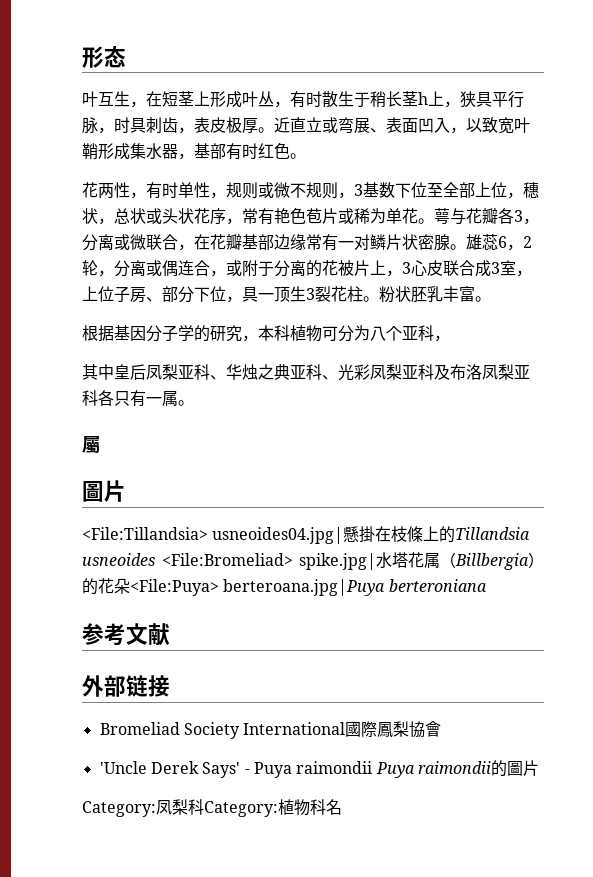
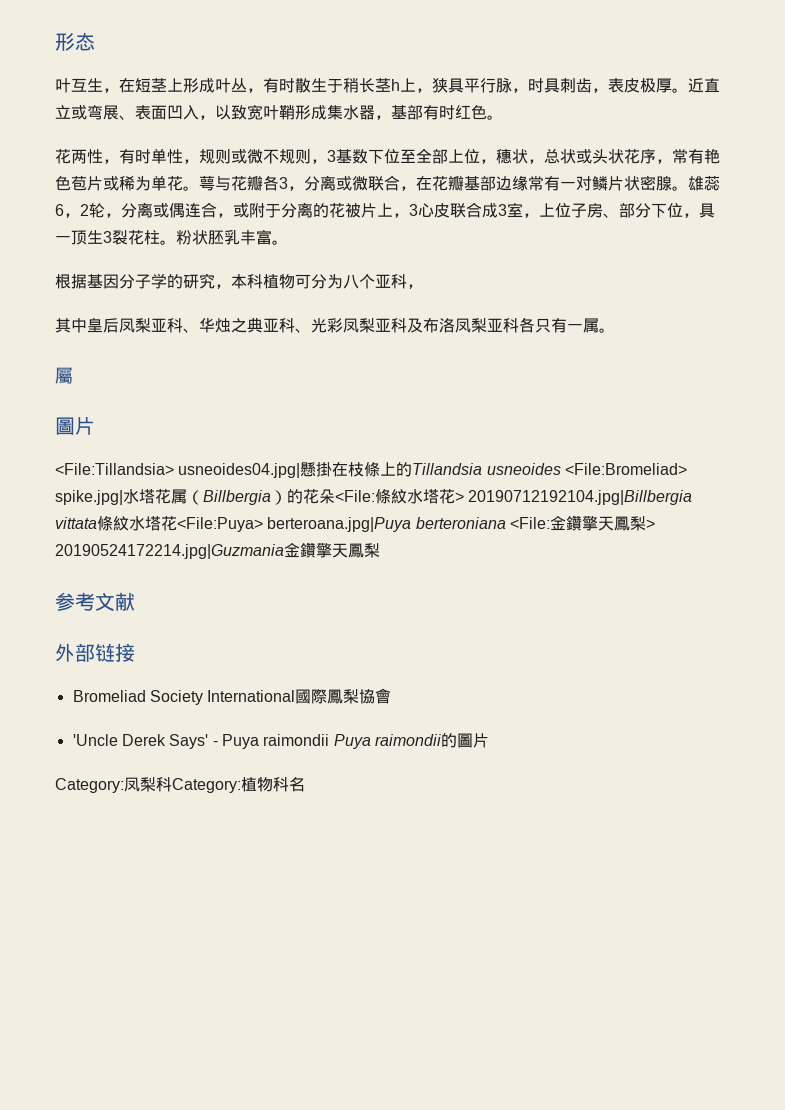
[130,579,487,596] <File:Puya> berteroana.jpg|Puya berteroniana -> [335,489,693,505] [55,516,655,532] [55,543,380,559] <File:條紋水塔花> 20190712192104.jpg|Billbergia vittata條紋水塔花<File:Puya> berteroana.jpg|Puya berteroniana <File:金鑽擎天鳳梨> 20190524172214.jpg|Guzmania金鑽擎天鳳梨

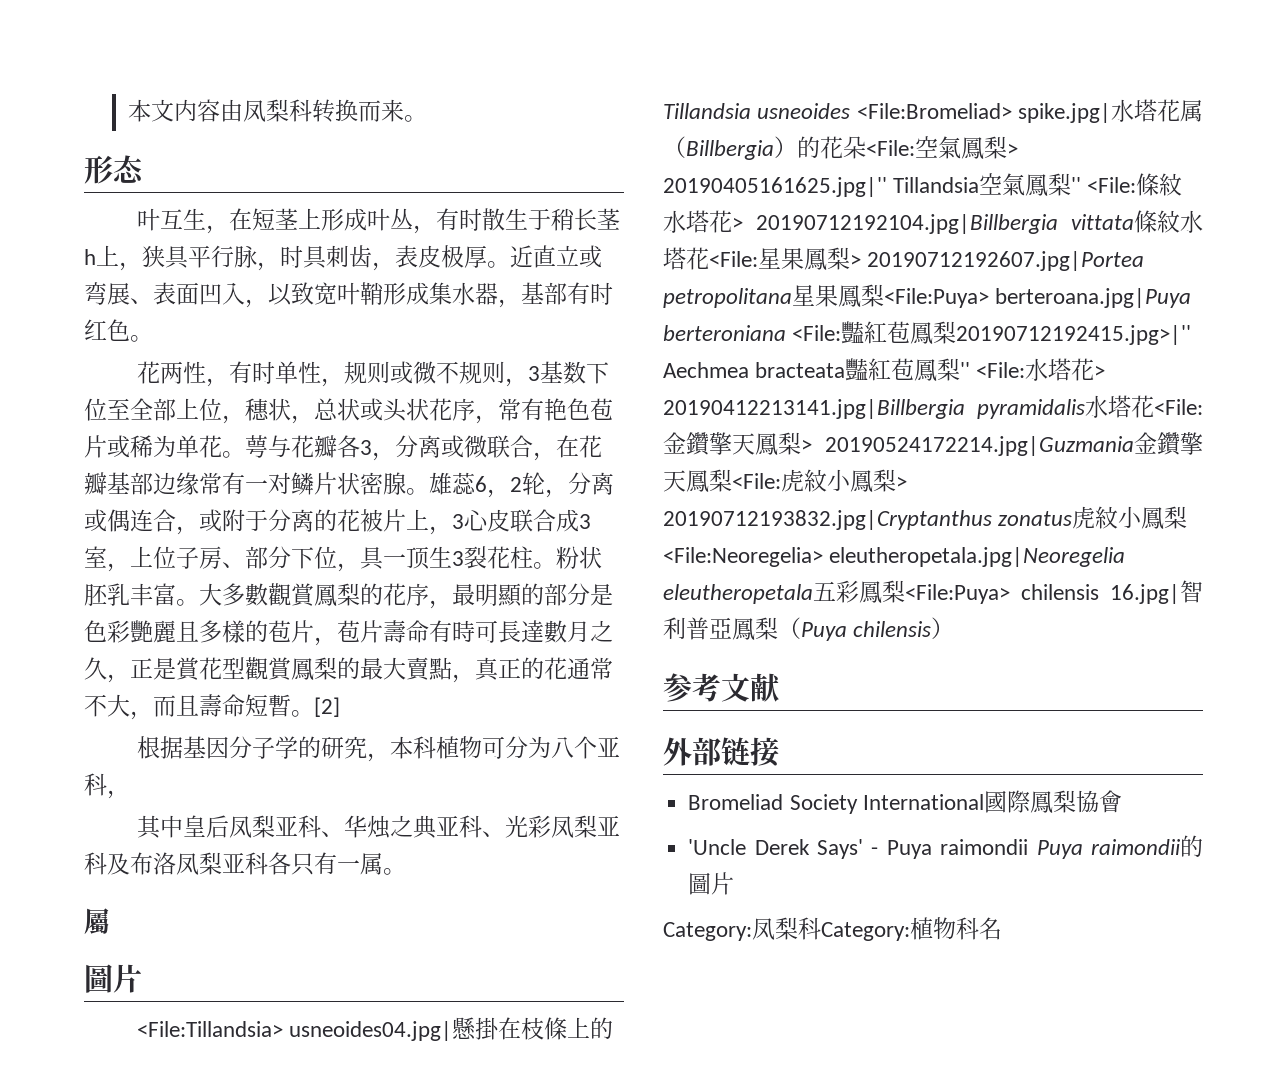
(55, 41) none -> [128,99,428,123] 本文内容由凤梨科转换而来。 //
(288, 242) none -> [199,583,613,609] [84,620,613,646] [84,657,613,683] [84,694,340,720] 大多數觀賞鳳梨的花序，最明顯的部分是色彩艷麗且多樣的苞片，苞片壽命有時可長達數月之久，正是賞花型觀賞鳳梨的最大賣點，真正的花通常不大，而且壽命短暫。[2]
(375, 496) none -> [915,136,1018,160] [663,173,1137,197] 空氣鳳梨> 20190405161625.jpg|'' Tillandsia空氣鳳梨'' <File:
[177,517,506,532] <File:Puya> berteroana.jpg|Puya berteroniana -> [709,247,1145,271] [663,284,1192,308] [663,321,1192,345] [663,358,1106,382] [663,395,1154,419] <File:星果鳳梨> 20190712192607.jpg|Portea petropolitana星果鳳梨<File:Puya> berteroana.jpg|Puya berteroniana <File:豔紅苞鳳梨20190712192415.jpg>|'' Aechmea bracteata豔紅苞鳳梨'' <File:水塔花> 20190412213141.jpg|Billbergia pyramidalis水塔花
(380, 550) none -> [732,469,907,493] [663,506,1188,530] [663,547,1126,567] [663,580,1203,604] [663,617,955,641] <File:虎紋小鳳梨> 20190712193832.jpg|Cryptanthus zonatus虎紋小鳳梨<File:Neoregelia> eleutheropetala.jpg|Neoregelia eleutheropetala五彩鳳梨<File:Puya> chilensis 16.jpg|智利普亞鳳梨（Puya chilensis）

